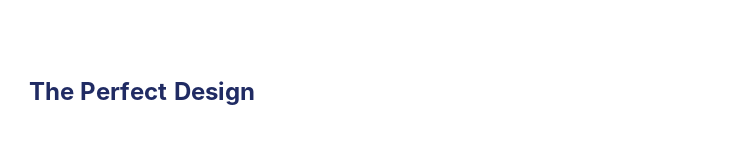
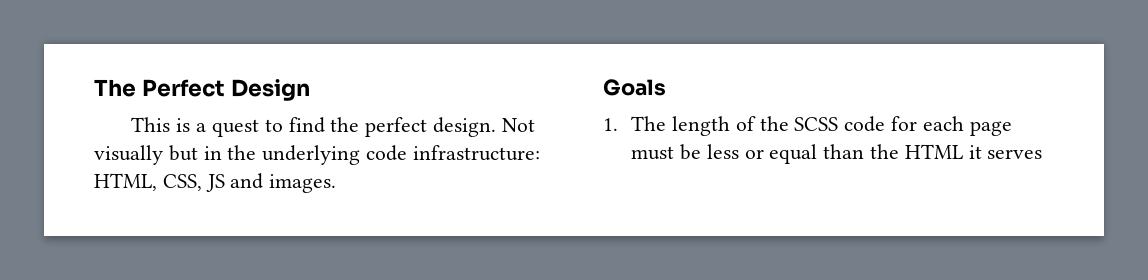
(255, 93) none -> [131,117,535,137] [94,145,540,165] [94,173,337,193] [603,79,666,96] [603,116,1012,136] [631,144,1043,164] // This is a quest to find the perfect design. Not visually but in the underlying code infrastructure: HTML, CSS, JS and images. // Goals // 1. The length of the SCSS code for each page must be less or equal than the HTML it serves

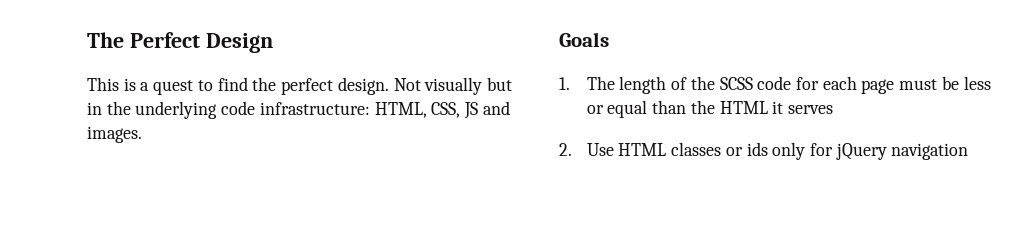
(1043, 154) none -> [559,142,969,160] // 2. Use HTML classes or ids only for jQuery navigation

